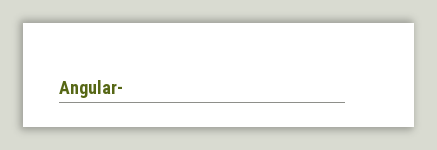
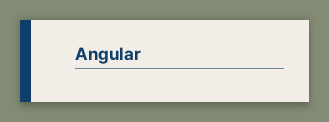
[59,80,123,98] Angular- -> [75,47,141,64] Angular

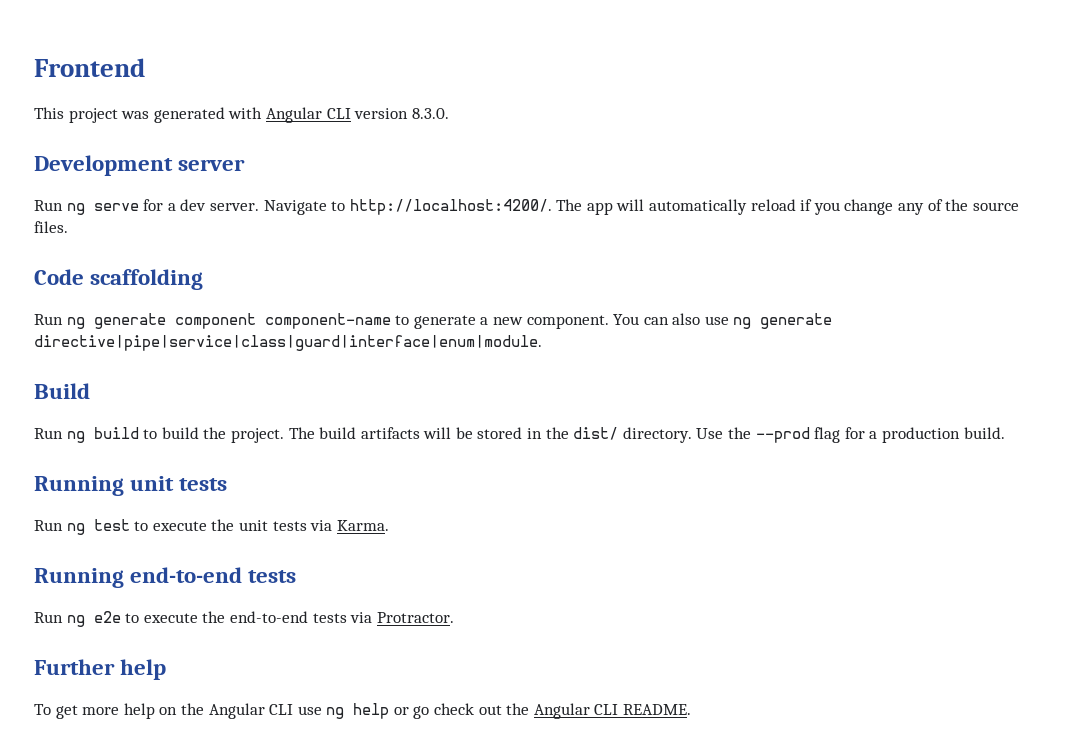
[75,47,141,64] Angular -> [34,58,145,77] [34,107,449,123] [34,155,246,176] [34,199,1019,215] [34,221,68,233] [34,269,204,290] [34,313,833,329] [34,335,542,351] [34,383,90,399] [34,427,1005,443] [34,476,228,496] [34,519,389,535] [34,567,297,588] [34,611,454,627] [34,659,167,680] [34,703,692,719] Frontend // This project was generated with Angular CLI version 8.3.0. // Development server // Run ng serve for a dev server. Navigate to http://localhost:4200/. The app will automatically reload if you change any of the source files. // Code scaffolding // Run ng generate component component-name to generate a new component. You can also use ng generate directive|pipe|service|class|guard|interface|enum|module. // Build // Run ng build to build the project. The build artifacts will be stored in the dist/ directory. Use the --prod flag for a production build. // Running unit tests // Run ng test to execute the unit tests via Karma. // Running end-to-end tests // Run ng e2e to execute the end-to-end tests via Protractor. // Further help // To get more help on the Angular CLI use ng help or go check out the Angular CLI README.

